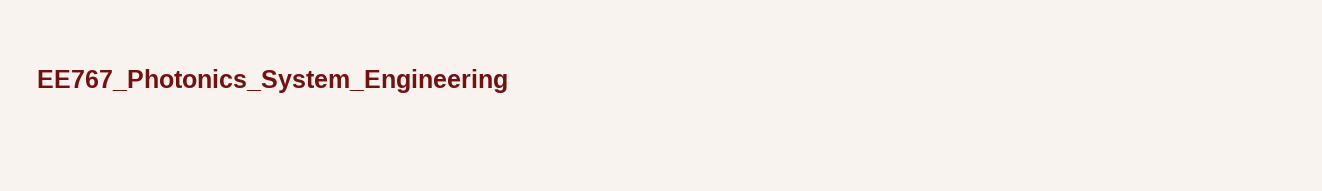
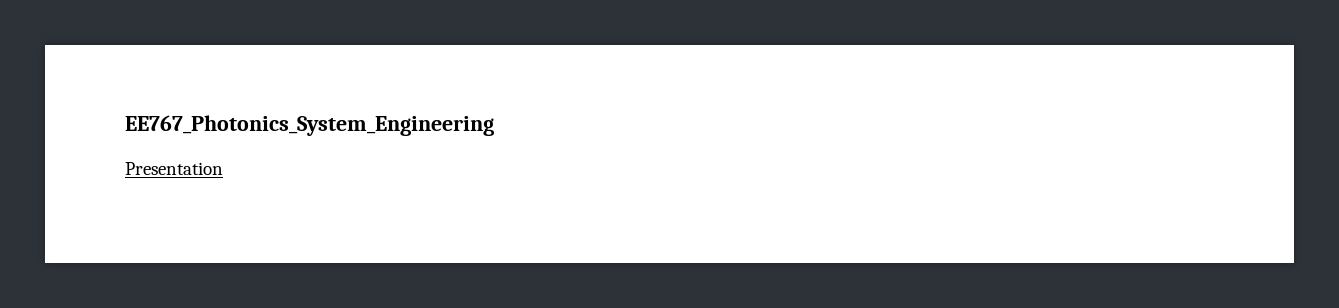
(508, 81) none -> [125,162,223,175] // Presentation

